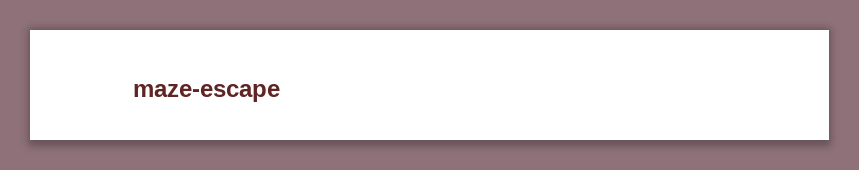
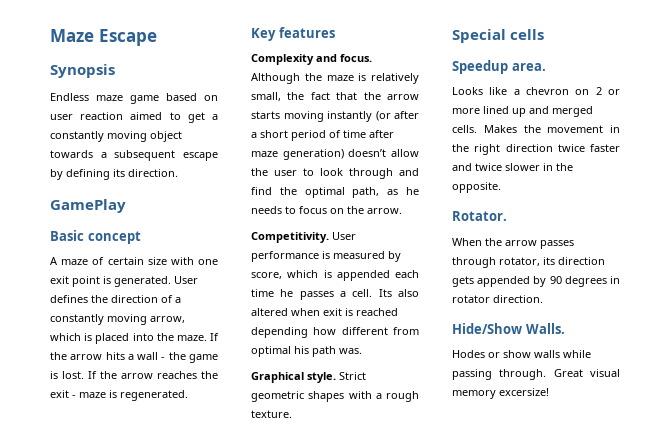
[133,84,280,102] maze-escape -> [50,29,157,46] [50,64,115,78] [50,93,218,104] [50,112,218,123] [50,131,182,142] [50,150,218,161] [50,169,178,180] [50,199,126,213] [50,230,141,244] [50,257,218,265] [50,276,198,287] [50,295,181,303] [50,314,185,325] [50,333,219,344] [50,352,218,363] [50,371,218,379] [50,390,188,401] [251,27,335,41] [251,54,372,65] [251,73,419,84] [251,92,419,101] [251,111,419,122] [251,130,394,141] [251,149,419,160] [251,168,419,179] [251,187,419,198] [251,206,402,214] [251,232,356,243] [251,251,401,262] [251,270,419,281] [251,289,419,300] [251,308,398,316] [251,327,419,338] [251,346,362,357] [251,372,366,383] [251,391,419,402] [251,410,292,418] [452,29,545,43] [452,60,546,74] [452,87,620,95] [452,106,593,117] [452,125,620,133] [452,144,620,155] [452,163,573,171] [452,182,501,193] [452,211,507,221] [452,238,574,249] [452,257,605,268] [452,276,620,287] [452,295,543,303] [452,323,565,334] [452,350,591,358] [452,369,620,380] [452,388,549,399] Maze Escape // Synopsis // Endless maze game based on user reaction aimed to get a constantly moving object towards a subsequent escape by defining its direction. // GamePlay // Basic concept // A maze of certain size with one exit point is generated. User defines the direction of a constantly moving arrow, which is placed into the maze. If the arrow hits a wall - the game is lost. If the arrow reaches the exit - maze is regenerated. // Key features // Complexity and focus. Although the maze is relatively small, the fact that the arrow starts moving instantly (or after a short period of time after maze generation) doesn’t allow the user to look through and find the optimal path, as he needs to focus on the arrow. // Competitivity. User performance is measured by score, which is appended each time he passes a cell. Its also altered when exit is reached depending how different from optimal his path was. // Graphical style. Strict geometric shapes with a rough texture. // Special cells // Speedup area. // Looks like a chevron on 2 or more lined up and merged cells. Makes the movement in the right direction twice faster and twice slower in the opposite. // Rotator. // When the arrow passes through rotator, its direction gets appended by 90 degrees in rotator direction. // Hide/Show Walls. // Hodes or show walls while passing through. Great visual memory excersize!

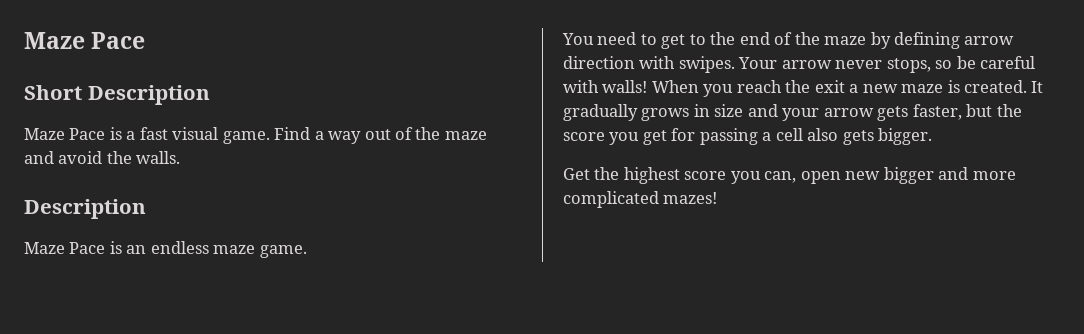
[50,29,157,46] [50,64,115,78] [50,93,218,104] [50,112,218,123] [50,131,182,142] [50,150,218,161] [50,169,178,180] [50,199,126,213] [50,230,141,244] [50,257,218,265] [50,276,198,287] [50,295,181,303] [50,314,185,325] [50,333,219,344] [50,352,218,363] [50,371,218,379] [50,390,188,401] [251,27,335,41] [251,54,372,65] [251,73,419,84] [251,92,419,101] [251,111,419,122] [251,130,394,141] [251,149,419,160] [251,168,419,179] [251,187,419,198] [251,206,402,214] [251,232,356,243] [251,251,401,262] [251,270,419,281] [251,289,419,300] [251,308,398,316] [251,327,419,338] [251,346,362,357] [251,372,366,383] [251,391,419,402] [251,410,292,418] [452,29,545,43] [452,60,546,74] [452,87,620,95] [452,106,593,117] [452,125,620,133] [452,144,620,155] [452,163,573,171] [452,182,501,193] [452,211,507,221] [452,238,574,249] [452,257,605,268] [452,276,620,287] [452,295,543,303] [452,323,565,334] [452,350,591,358] [452,369,620,380] [452,388,549,399] Maze Escape // Synopsis // Endless maze game based on user reaction aimed to get a constantly moving object towards a subsequent escape by defining its direction. // GamePlay // Basic concept // A maze of certain size with one exit point is generated. User defines the direction of a constantly moving arrow, which is placed into the maze. If the arrow hits a wall - the game is lost. If the arrow reaches the exit - maze is regenerated. // Key features // Complexity and focus. Although the maze is relatively small, the fact that the arrow starts moving instantly (or after a short period of time after maze generation) doesn’t allow the user to look through and find the optimal path, as he needs to focus on the arrow. // Competitivity. User performance is measured by score, which is appended each time he passes a cell. Its also altered when exit is reached depending how different from optimal his path was. // Graphical style. Strict geometric shapes with a rough texture. // Special cells // Speedup area. // Looks like a chevron on 2 or more lined up and merged cells. Makes the movement in the right direction twice faster and twice slower in the opposite. // Rotator. // When the arrow passes through rotator, its direction gets appended by 90 degrees in rotator direction. // Hide/Show Walls. // Hodes or show walls while passing through. Great visual memory excersize! -> [24,32,146,49] [24,85,210,105] [24,127,487,144] [24,151,181,164] [24,199,146,219] [24,241,307,258] [562,32,1015,49] [563,56,1036,73] [563,80,1044,97] [563,104,1022,121] [563,128,933,145] [563,167,1016,184] [563,191,718,208] Maze Pace // Short Description // Maze Pace is a fast visual game. Find a way out of the maze and avoid the walls. // Description // Maze Pace is an endless maze game. // You need to get to the end of the maze by defining arrow direction with swipes. Your arrow never stops, so be careful with walls! When you reach the exit a new maze is created. It gradually grows in size and your arrow gets faster, but the score you get for passing a cell also gets bigger. // Get the highest score you can, open new bigger and more complicated mazes!

